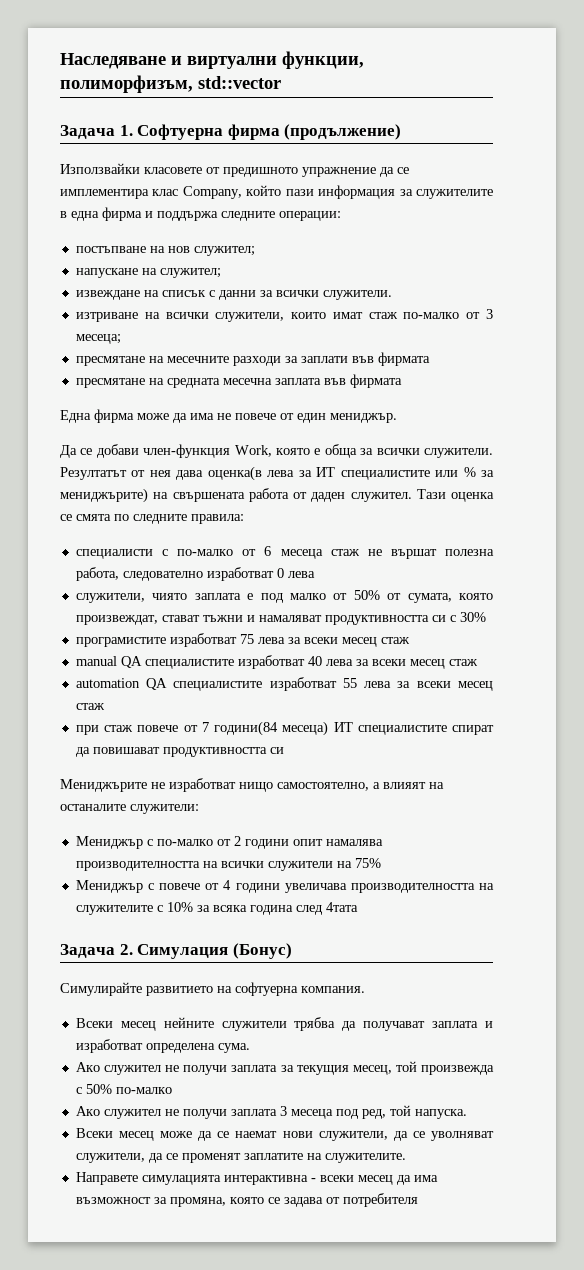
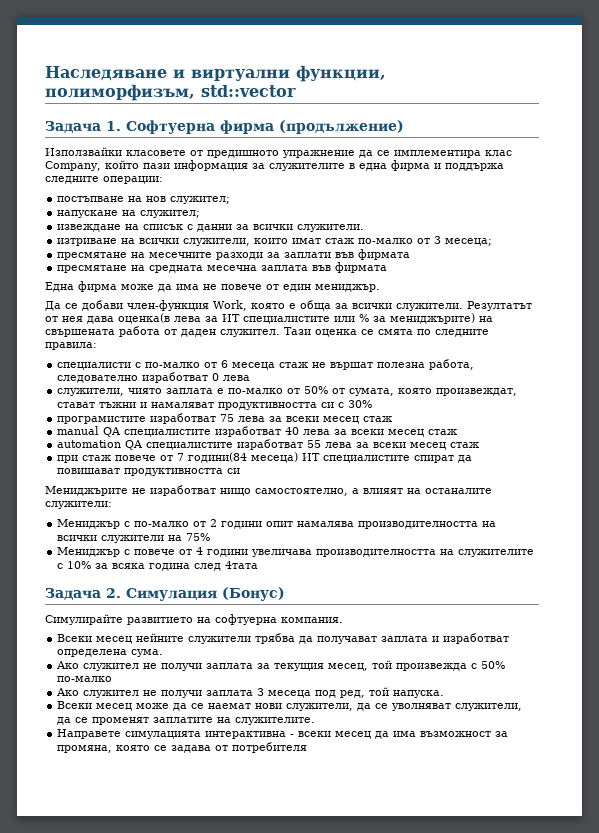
[260,593,326,603] под малко -> [228,388,284,394] по-малко

